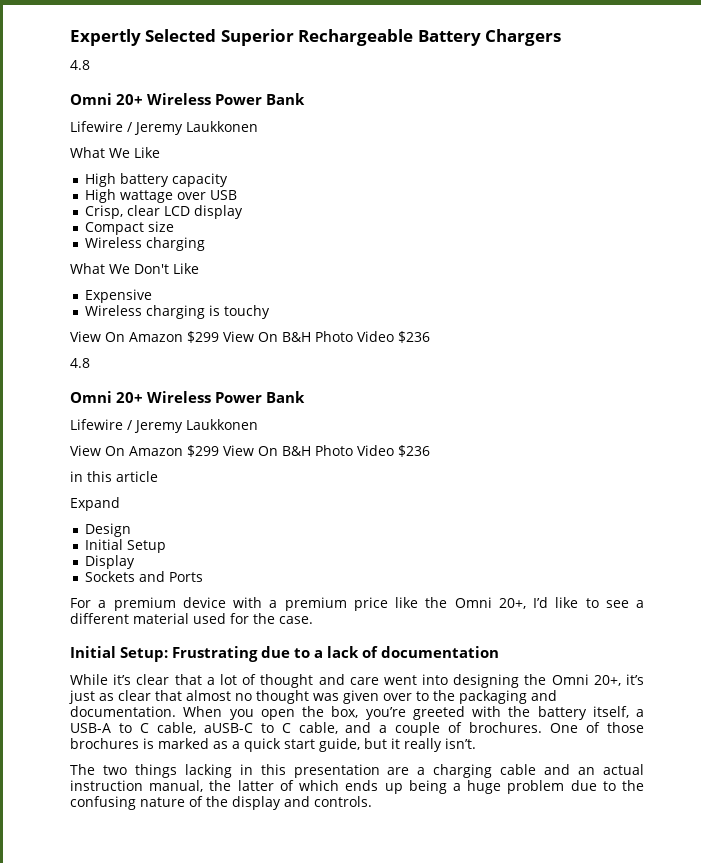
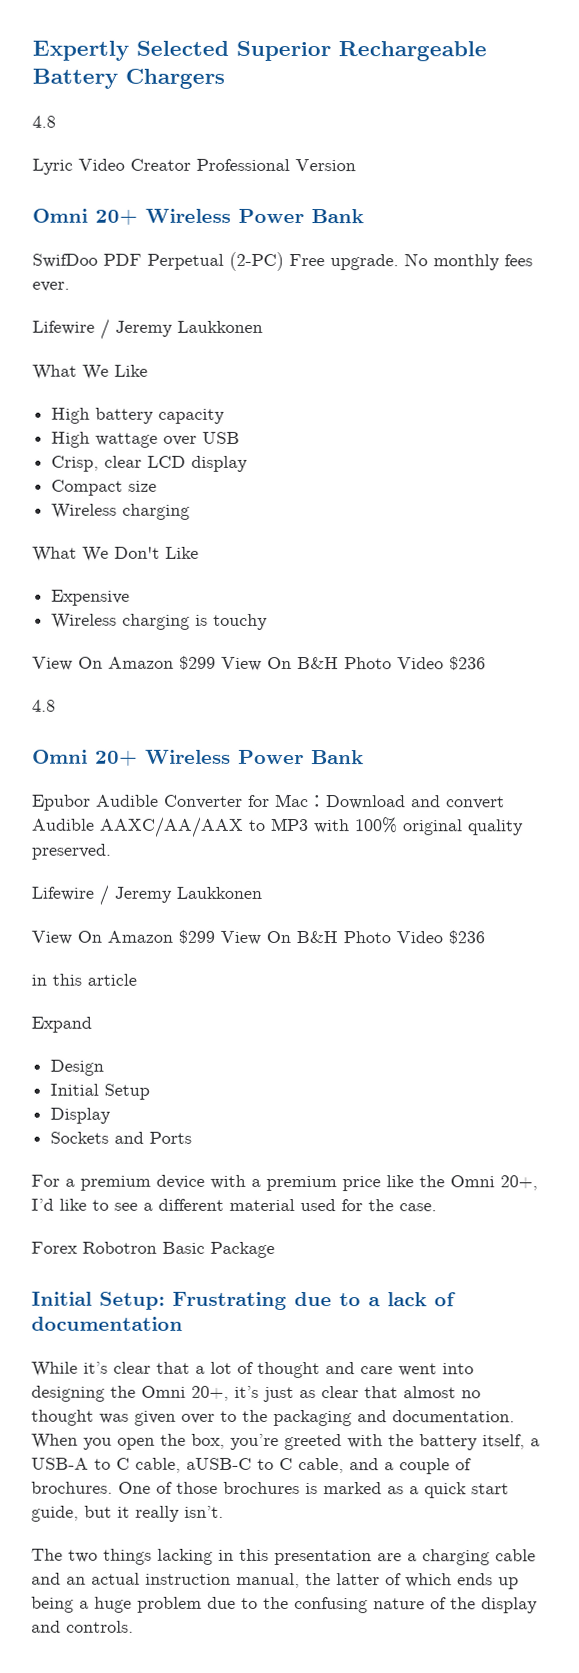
[70,93,306,105] // Omni 20+ Wireless Power Bank -> [32,158,356,175] [32,208,364,225] [32,251,533,271] [32,281,70,292] // Lyric Video Creator Professional Version // Omni 20+ Wireless Power Bank // SwifDoo PDF Perpetual (2-PC) Free upgrade. No monthly fees ever.
(306, 397) none -> [32,793,505,811] [32,816,524,838] [31,843,111,860] // Epubor Audible Converter for Mac：Download and convert Audible AAXC/AA/AAX to MP3 with 100% original quality preserved.
(313, 620) none -> [31,1241,275,1258] // Forex Robotron Basic Package

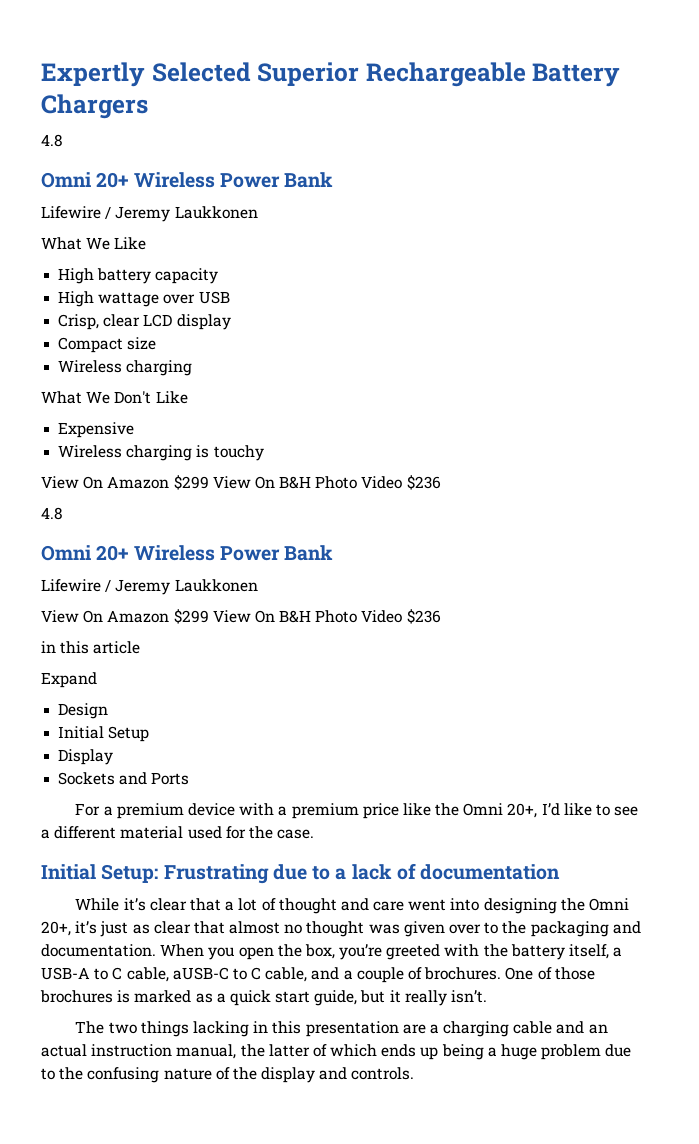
[32,158,356,175] [32,208,364,225] [32,251,533,271] [32,281,70,292] // Lyric Video Creator Professional Version // Omni 20+ Wireless Power Bank // SwifDoo PDF Perpetual (2-PC) Free upgrade. No monthly fees ever. -> [41,172,334,188] // Omni 20+ Wireless Power Bank
[32,793,505,811] [32,816,524,838] [31,843,111,860] // Epubor Audible Converter for Mac：Download and convert Audible AAXC/AA/AAX to MP3 with 100% original quality preserved. -> (334, 553) none
[31,1241,275,1258] // Forex Robotron Basic Package -> (315, 834) none

